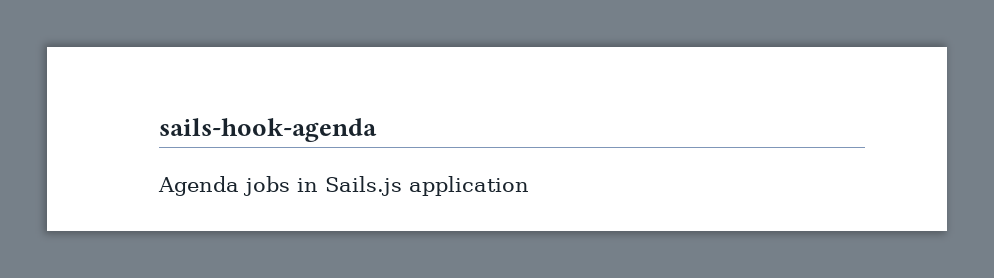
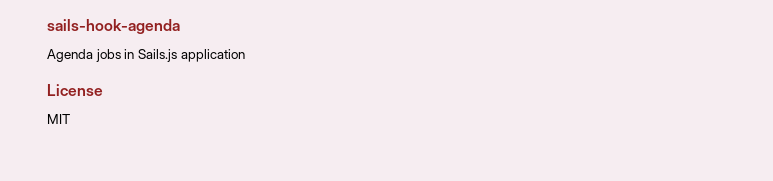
(529, 186) none -> [47,84,103,96] [47,114,70,124] // License // MIT

